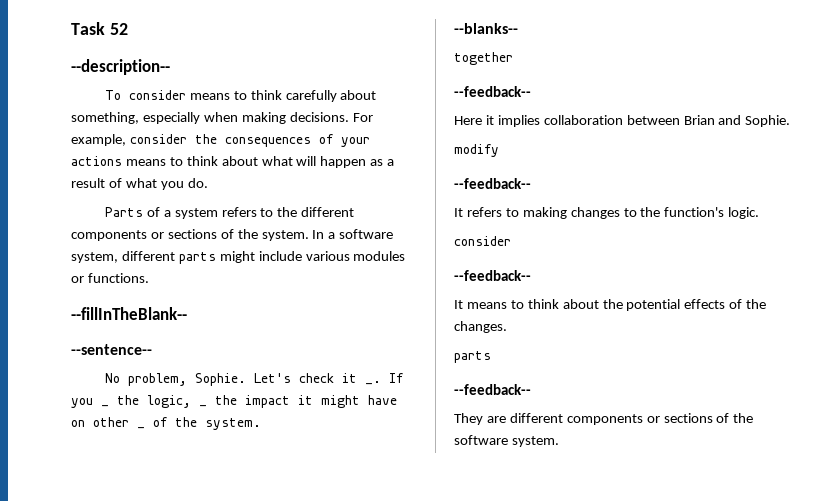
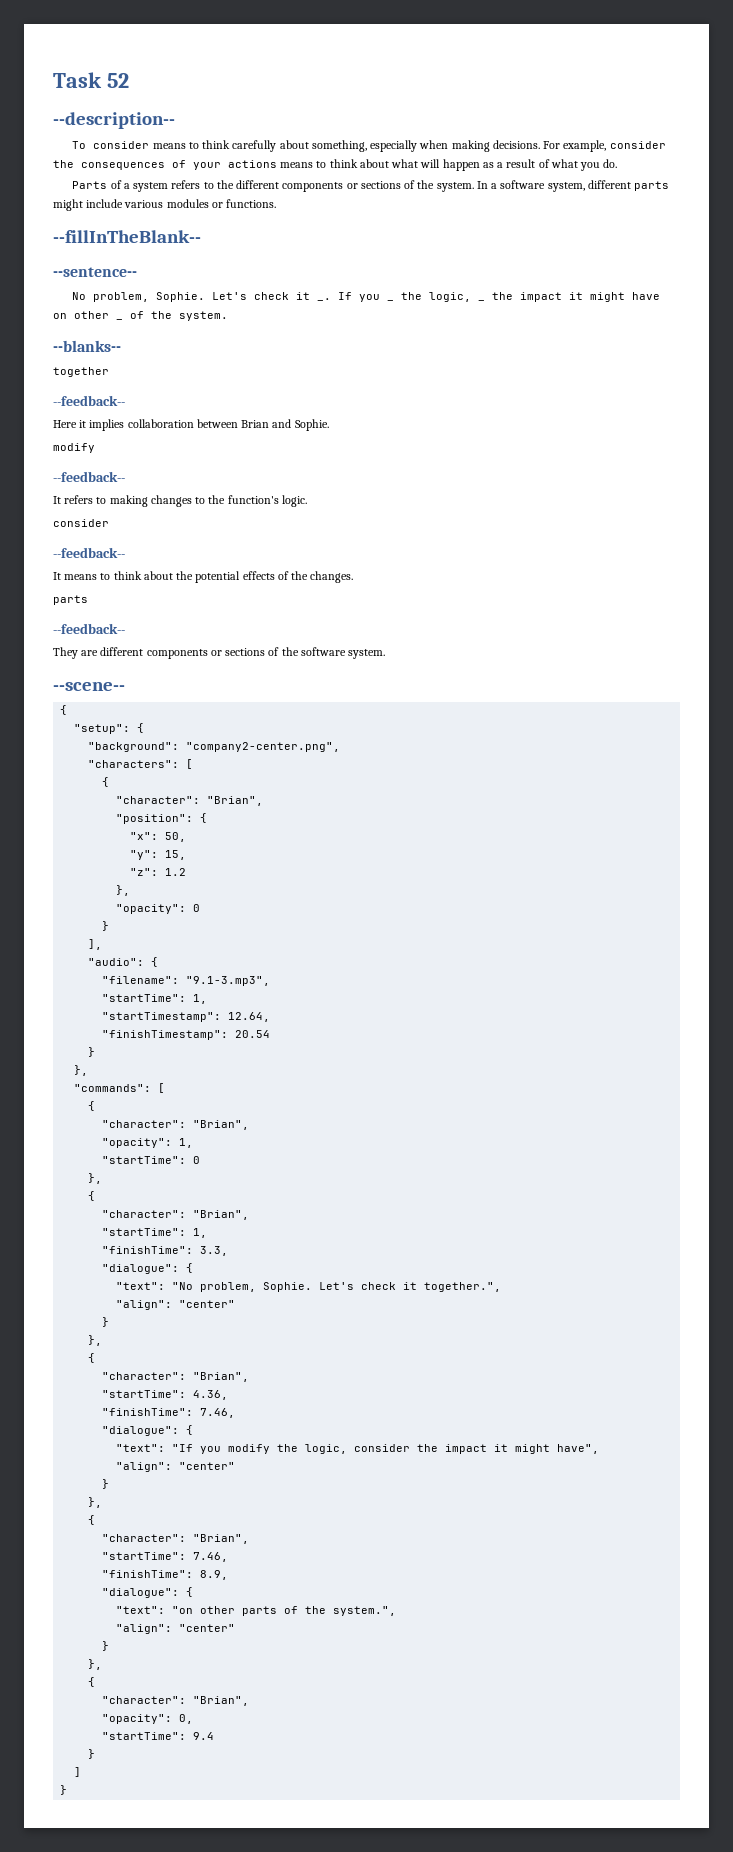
(559, 441) none -> [53,682,125,691] [60,705,68,715] [74,723,145,734] [88,742,341,752] [88,759,194,769] [102,777,110,787] [116,796,264,806] [116,813,208,824] [130,832,187,842] [130,850,187,860] [130,868,187,876] [116,885,131,896] [116,904,201,914] [102,921,110,931] [88,939,103,950] [88,957,159,967] [102,976,271,986] [102,994,208,1004] [102,1012,271,1022] [102,1030,271,1040] [88,1047,96,1057] [74,1065,89,1076] [74,1083,166,1093] [88,1101,96,1111] [102,1120,250,1130] [102,1138,194,1148] [102,1156,201,1164] [88,1173,103,1184] [88,1191,96,1201] [102,1210,250,1220] [102,1228,208,1238] [102,1246,229,1256] [102,1263,194,1274] [116,1282,502,1292] [116,1300,236,1310] [102,1317,110,1327] [88,1335,103,1346] [88,1353,96,1363] [102,1372,250,1382] [102,1390,229,1400] [102,1408,236,1418] [102,1425,194,1436] [116,1444,600,1454] [116,1462,236,1472] [102,1479,110,1489] [88,1497,103,1508] [88,1515,96,1525] [102,1534,250,1544] [102,1552,229,1562] [102,1570,229,1580] [102,1587,194,1598] [116,1606,397,1616] [116,1624,236,1634] [102,1641,110,1651] [88,1659,103,1670] [88,1677,96,1687] [102,1696,250,1706] [102,1714,194,1724] [102,1732,215,1740] [88,1749,96,1759] [74,1767,82,1777] [60,1785,68,1795] // --scene-- // { // "setup": { // "background": "company2-center.png", // "characters": [ // { // "character": "Brian", // "position": { // "x": 50, // "y": 15, // "z": 1.2 // }, // "opacity": 0 // } // ], // "audio": { // "filename": "9.1-3.mp3", // "startTime": 1, // "startTimestamp": 12.64, // "finishTimestamp": 20.54 // } // }, // "commands": [ // { // "character": "Brian", // "opacity": 1, // "startTime": 0 // }, // { // "character": "Brian", // "startTime": 1, // "finishTime": 3.3, // "dialogue": { // "text": "No problem, Sophie. Let's check it together.", // "align": "center" // } // }, // { // "character": "Brian", // "startTime": 4.36, // "finishTime": 7.46, // "dialogue": { // "text": "If you modify the logic, consider the impact it might have", // "align": "center" // } // }, // { // "character": "Brian", // "startTime": 7.46, // "finishTime": 8.9, // "dialogue": { // "text": "on other parts of the system.", // "align": "center" // } // }, // { // "character": "Brian", // "opacity": 0, // "startTime": 9.4 // } // ] // }

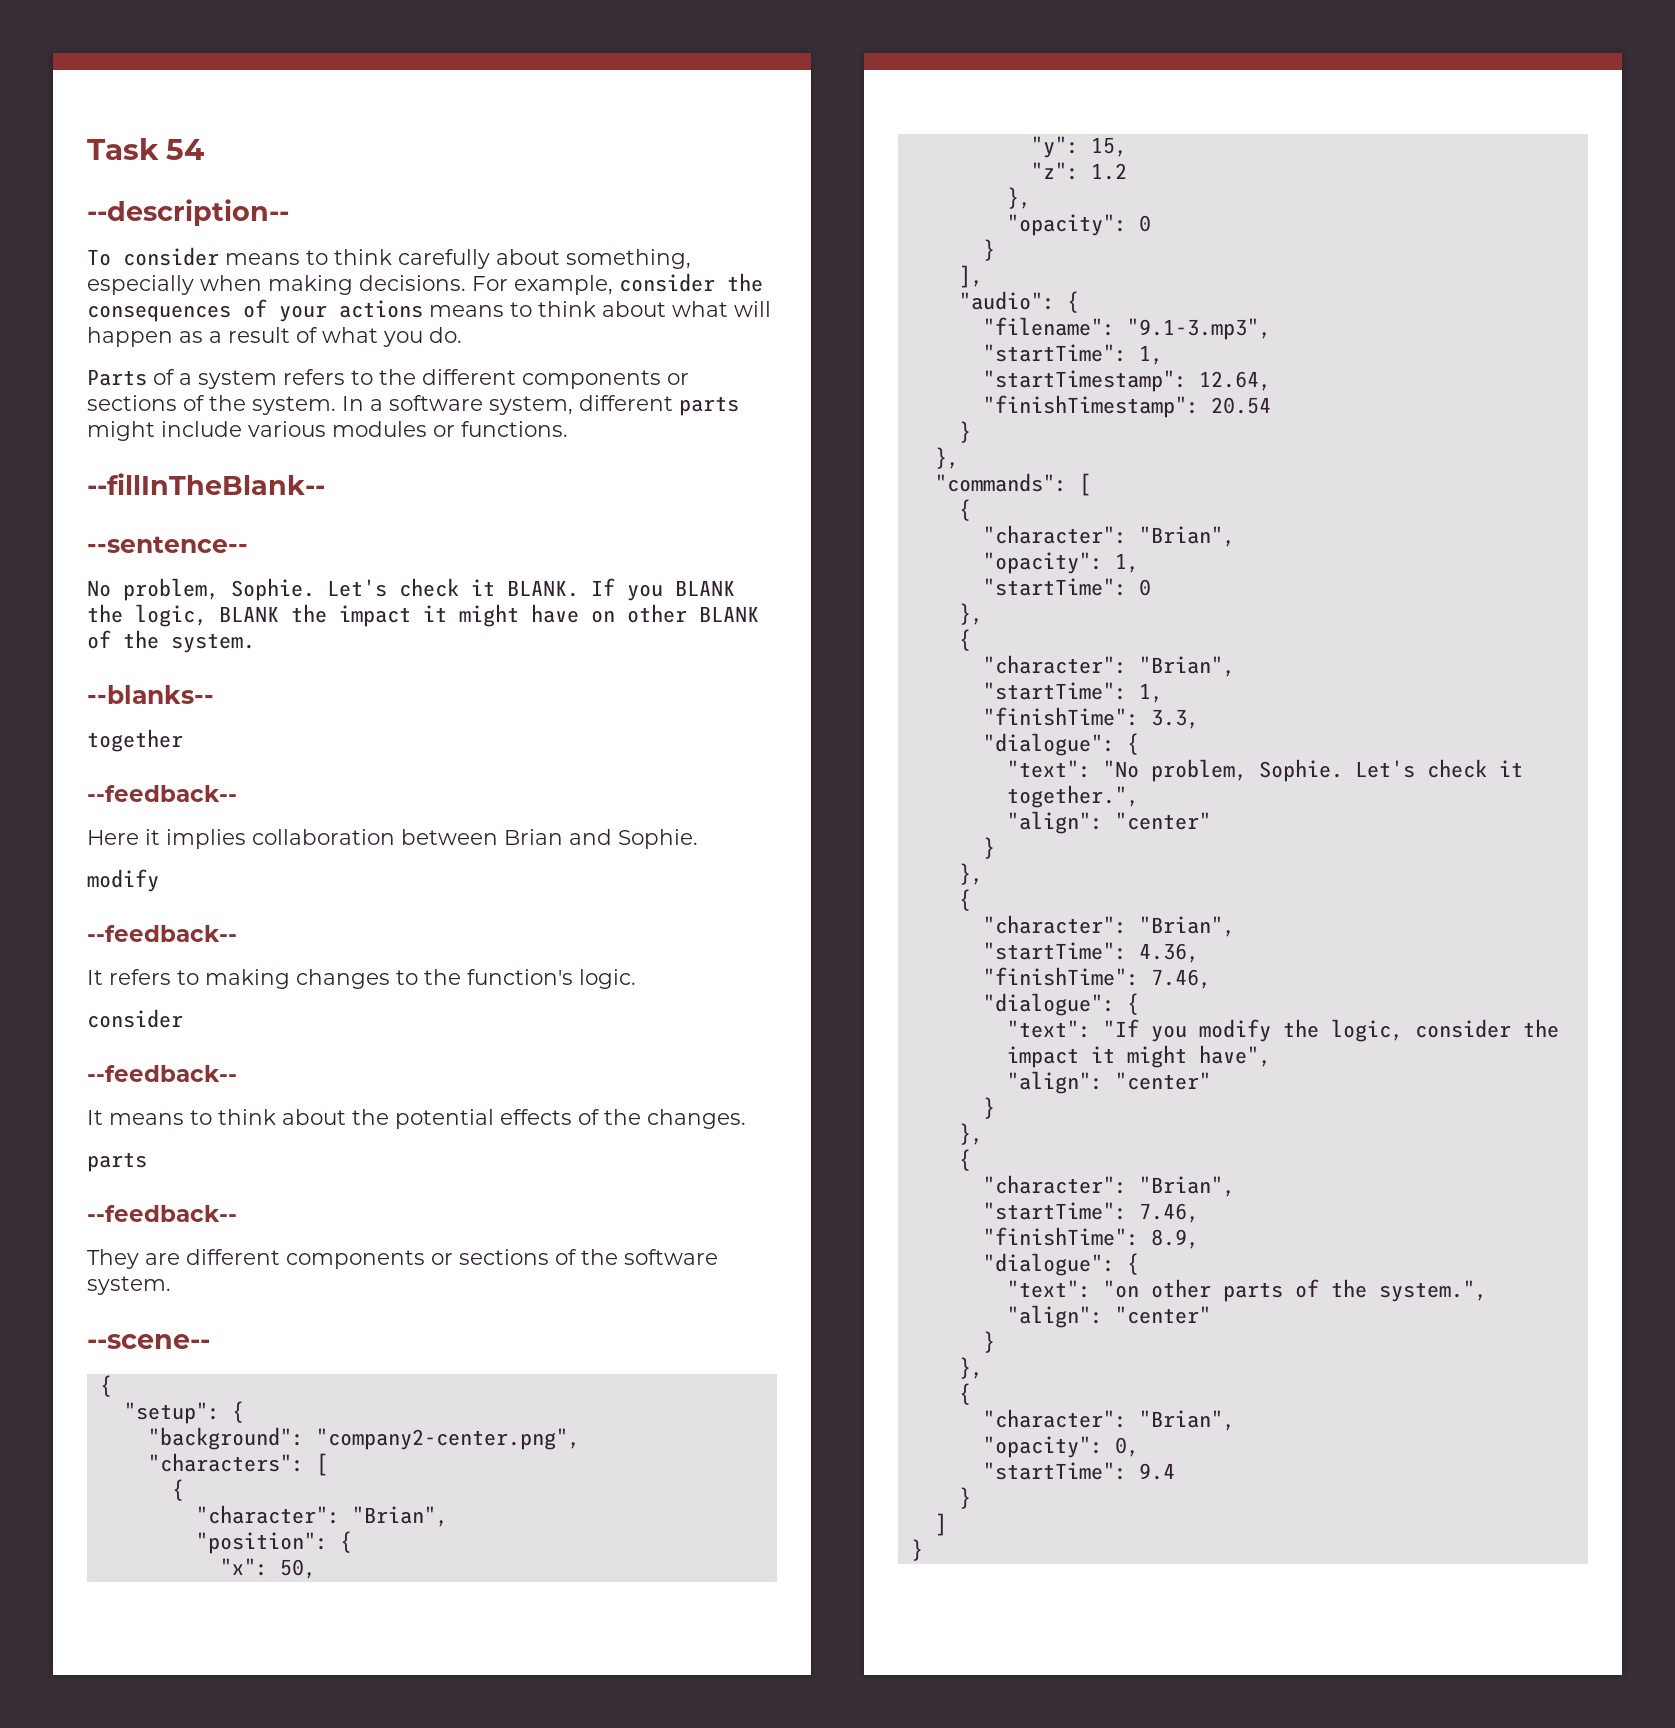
[106,73,129,88] 52 -> [166,139,205,160] 54
[317,298,332,301] _. -> [507,580,579,597] BLANK.
[387,300,395,301] [401,292,486,302] _ the logic, _ -> [675,580,735,596] [87,604,279,627] BLANK the logic, BLANK
[116,319,123,320] _ -> [699,606,759,622] BLANK

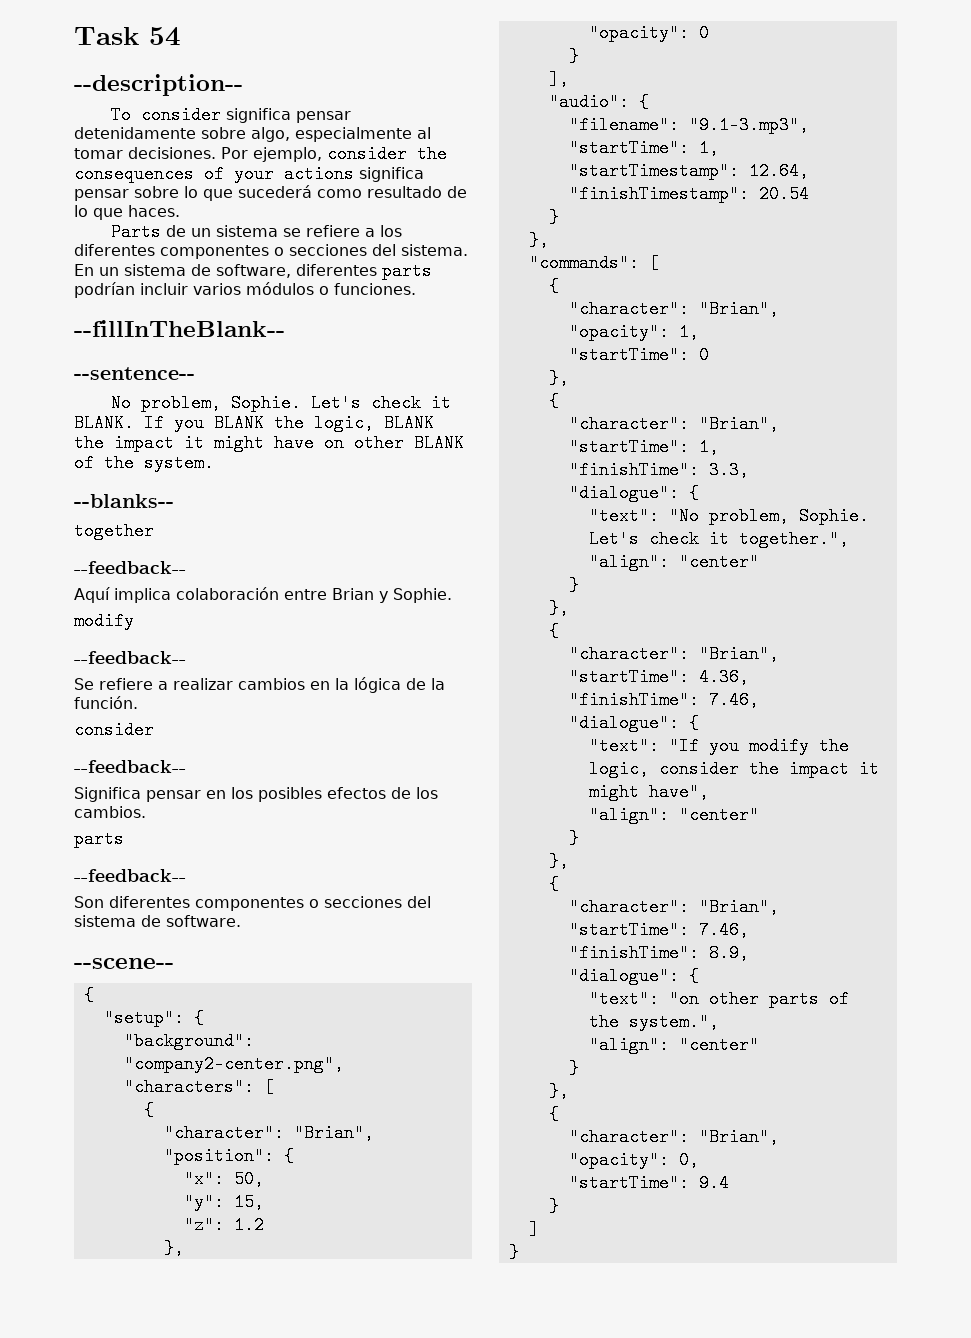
[225,249,691,269] [87,275,613,295] means to think carefully about something, especially when making decisions. For example, -> [226,108,352,123] [74,127,431,142] [74,147,322,162] significa pensar detenidamente sobre algo, especialmente al tomar decisiones. Por ejemplo,
[429,301,771,317] [87,327,462,347] [87,369,689,389] [87,395,739,416] [87,421,568,441] means to think about what will happen as a result of what you do. // Parts of a system refers to the different components or sections of the system. In a software system, different parts might include various modules or functions. -> [359,167,424,182] [74,185,467,201] [74,205,180,220] [111,223,403,241] [74,244,468,259] [74,262,432,280] [74,282,416,298] significa pensar sobre lo que sucederá como resultado de lo que haces. // Parts de un sistema se refiere a los diferentes componentes o secciones del sistema. En un sistema de software, diferentes parts podrían incluir varios módulos o funciones.
[87,829,698,849] [87,869,159,892] [87,925,237,942] [87,969,636,989] [87,1009,183,1028] [87,1065,237,1082] [87,1109,746,1129] [87,1152,147,1172] [87,1205,237,1222] [87,1249,718,1269] [87,1276,171,1295] Here it implies collaboration between Brian and Sophie. // modify // --feedback-- // It refers to making changes to the function's logic. // consider // --feedback-- // It means to think about the potential effects of the changes. // parts // --feedback-- // They are different components or sections of the software system. -> [74,587,452,603] [74,612,134,630] [74,651,186,664] [74,677,445,693] [74,696,138,709] [74,721,154,739] [74,760,186,773] [74,787,438,802] [74,806,146,818] [74,830,124,848] [74,869,186,882] [74,896,431,911] [74,915,241,927] Aquí implica colaboración entre Brian y Sophie. // modify // --feedback-- // Se refiere a realizar cambios en la lógica de la función. // consider // --feedback-- // Significa pensar en los posibles efectos de los cambios. // parts // --feedback-- // Son diferentes componentes o secciones del sistema de software.

